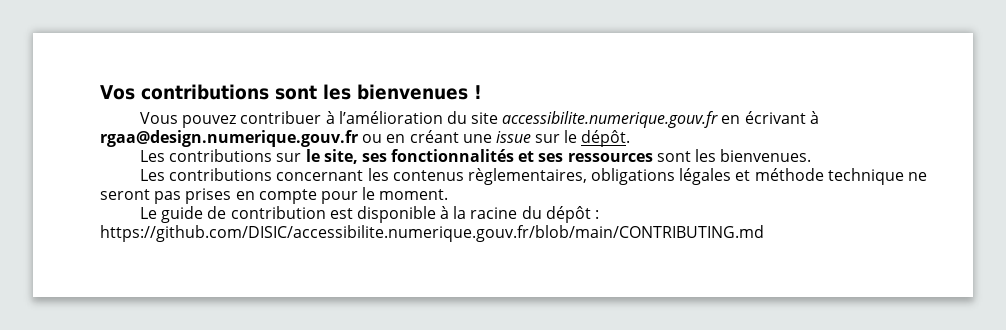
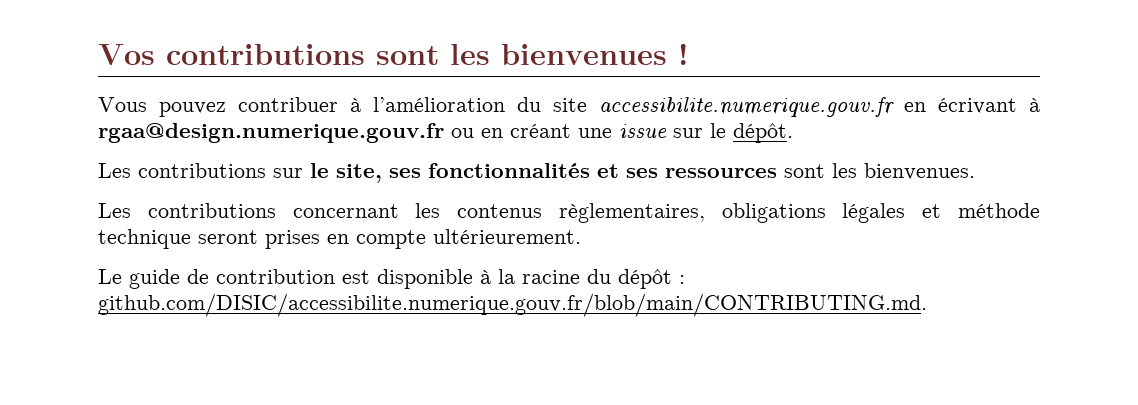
[907,172,927,181] [100,187,449,204] ne seront pas prises en compte pour le moment. -> [198,229,581,249] seront prises en compte ultérieurement.
[100,225,764,242] https://github.com/DISIC/accessibilite.numerique.gouv.fr/blob/main/CONTRIBUTING.md -> [98,293,927,317] github.com/DISIC/accessibilite.numerique.gouv.fr/blob/main/CONTRIBUTING.md.

